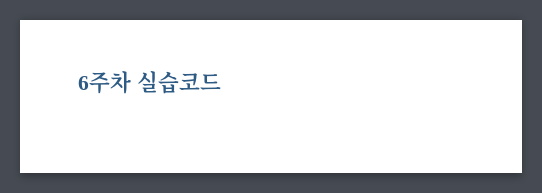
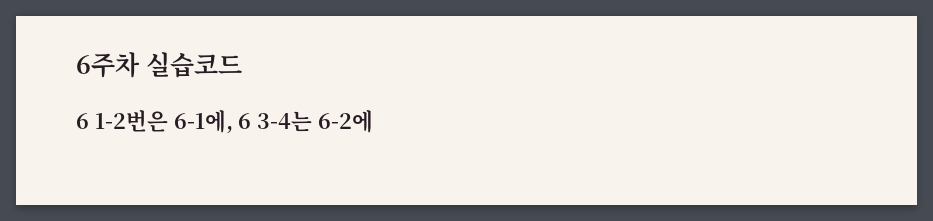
(221, 82) none -> [76,110,374,133] // 6 1-2번은 6-1에, 6 3-4는 6-2에

